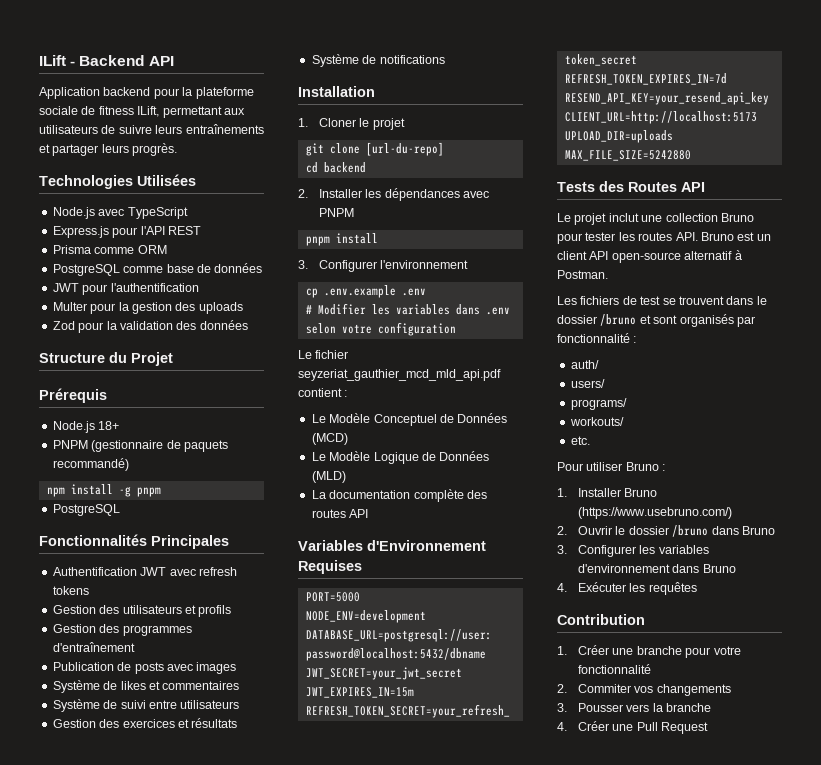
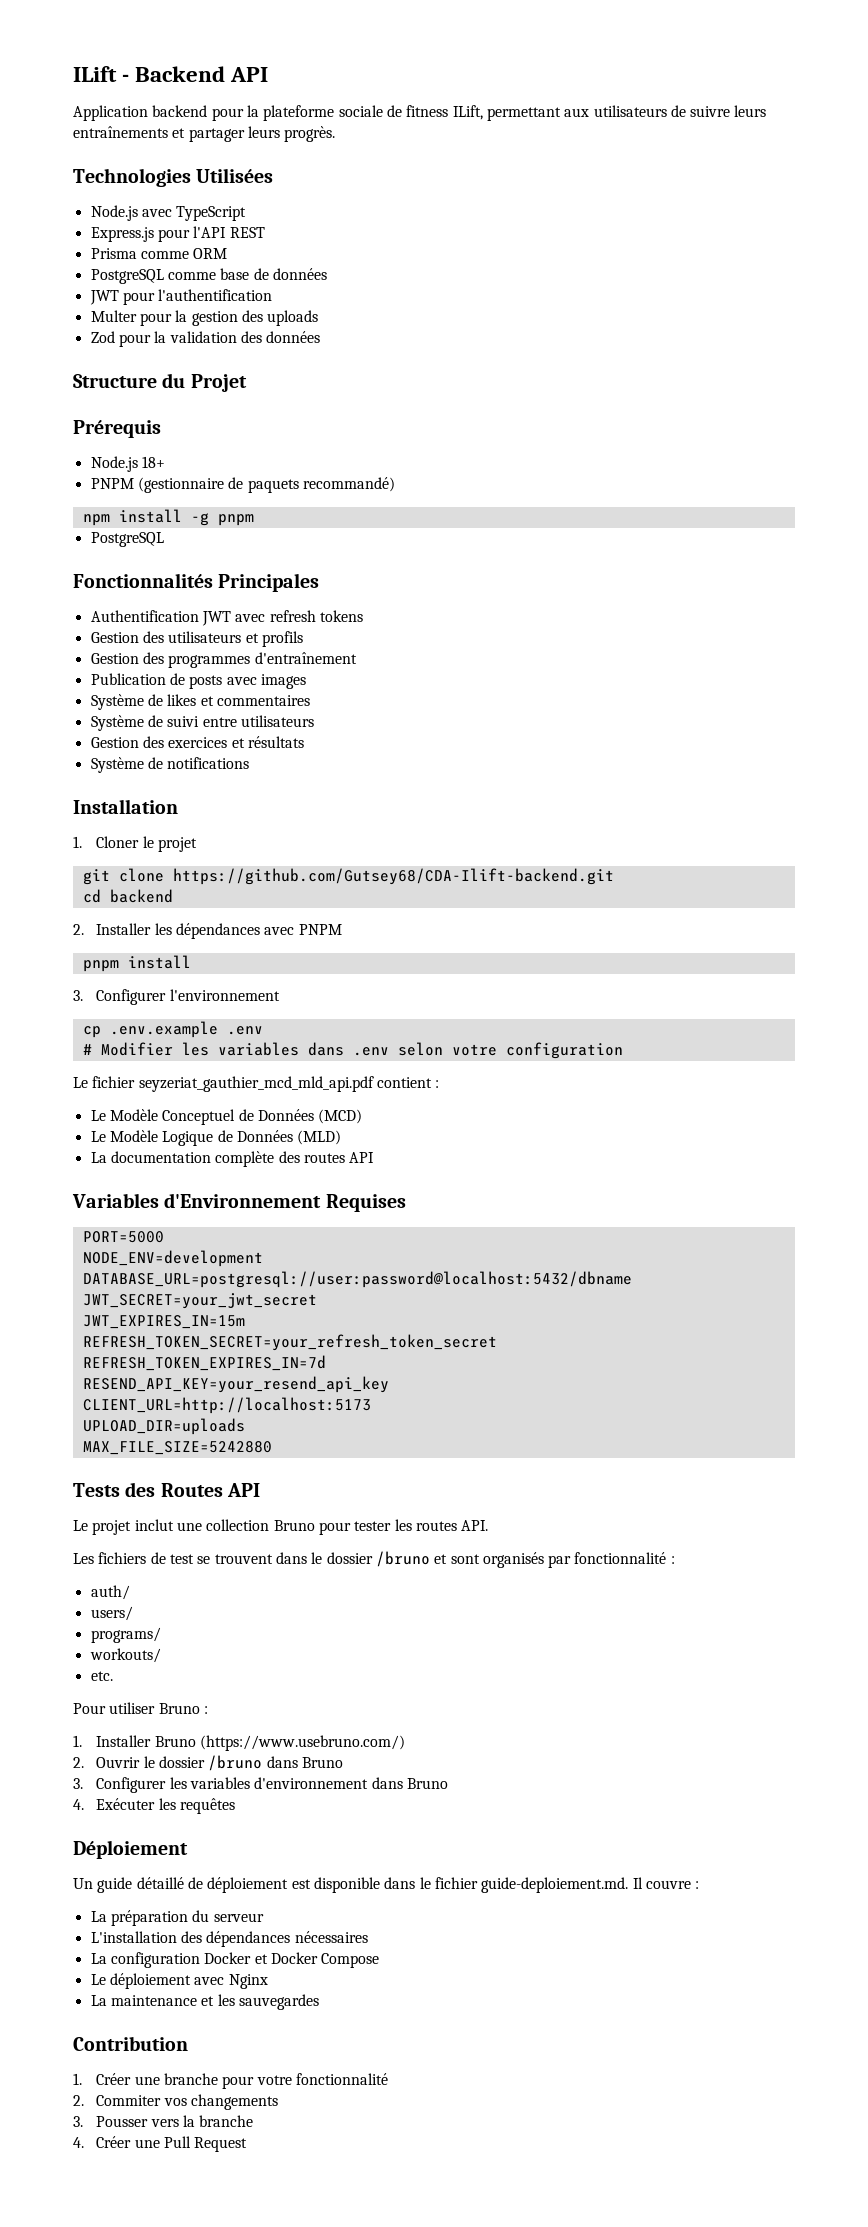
[365,142,444,156] [url-du-repo] -> [172,868,614,885] https://github.com/Gutsey68/CDA-Ilift-backend.git
[700,232,771,241] [557,250,742,263] [557,270,608,279] Bruno est un client API open-source alternatif à Postman. -> (489, 1525) none
(697, 588) none -> [73,1840,188,1859] [73,1877,700,1893] [90,1910,264,1926] [90,1931,368,1947] [90,1952,380,1968] [90,1973,268,1989] [90,1994,319,2010] // Déploiement // Un guide détaillé de déploiement est disponible dans le fichier guide-deploiement.md. Il couvre : // La préparation du serveur // L'installation des dépendances nécessaires // La configuration Docker et Docker Compose // Le déploiement avec Nginx // La maintenance et les sauvegardes

